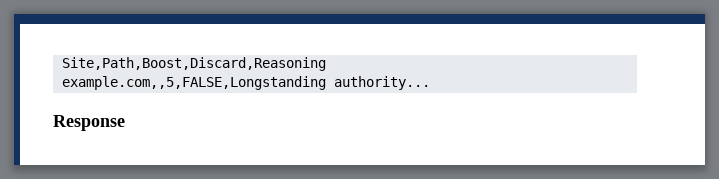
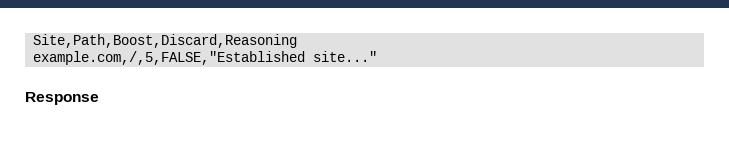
[62,76,431,90] example.com,,5,FALSE,Longstanding authority... -> [33,51,378,65] example.com,/,5,FALSE,"Established site..."

